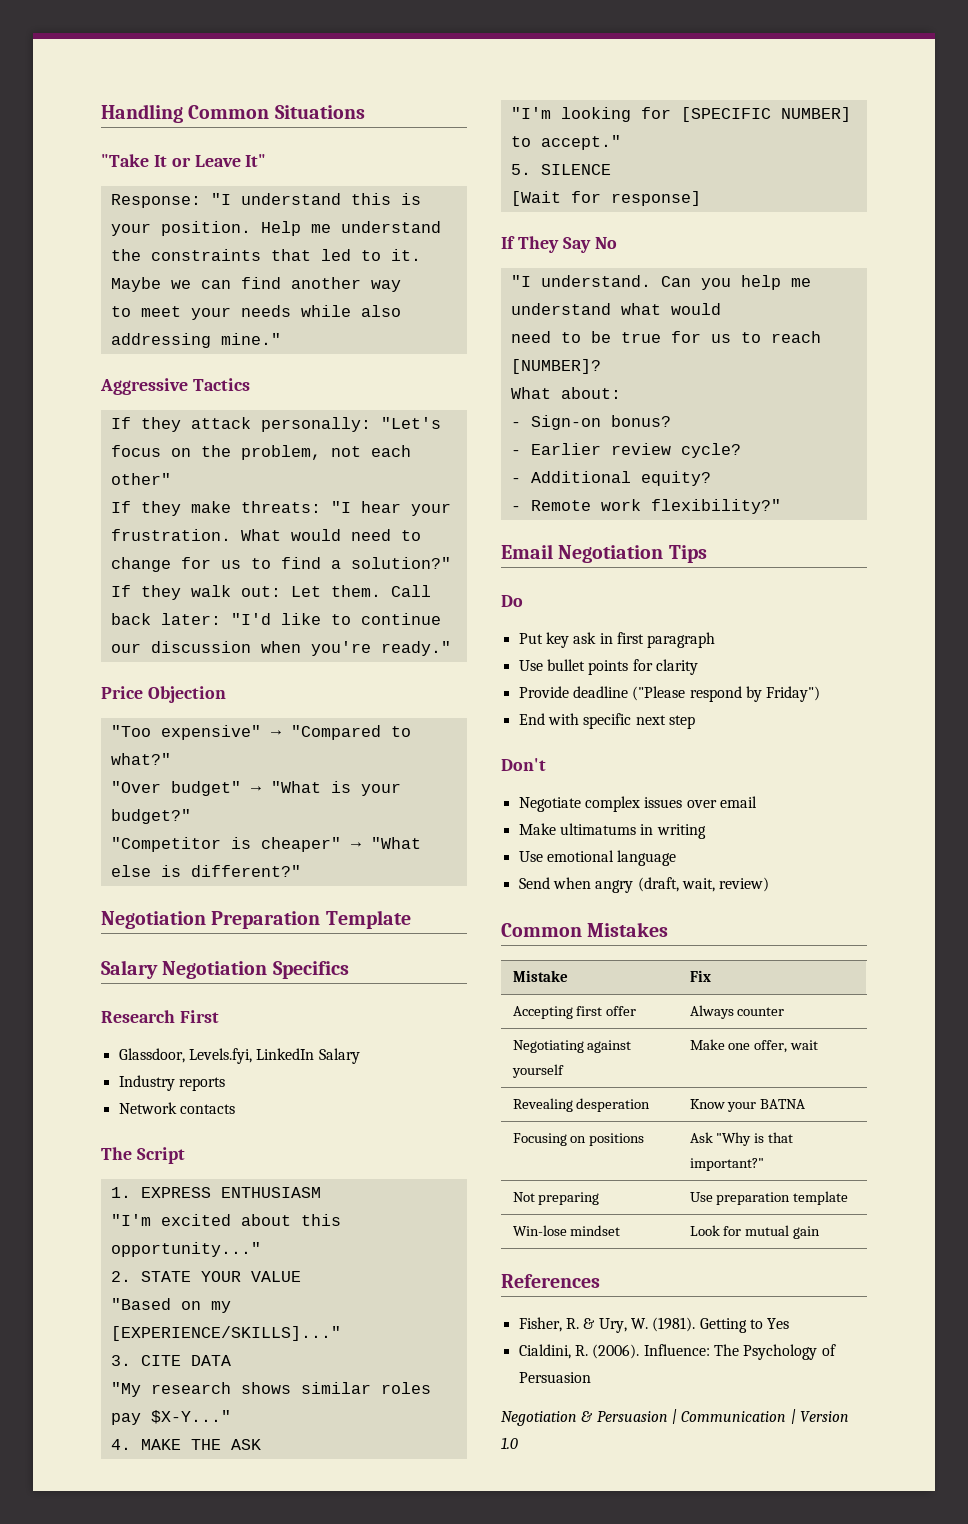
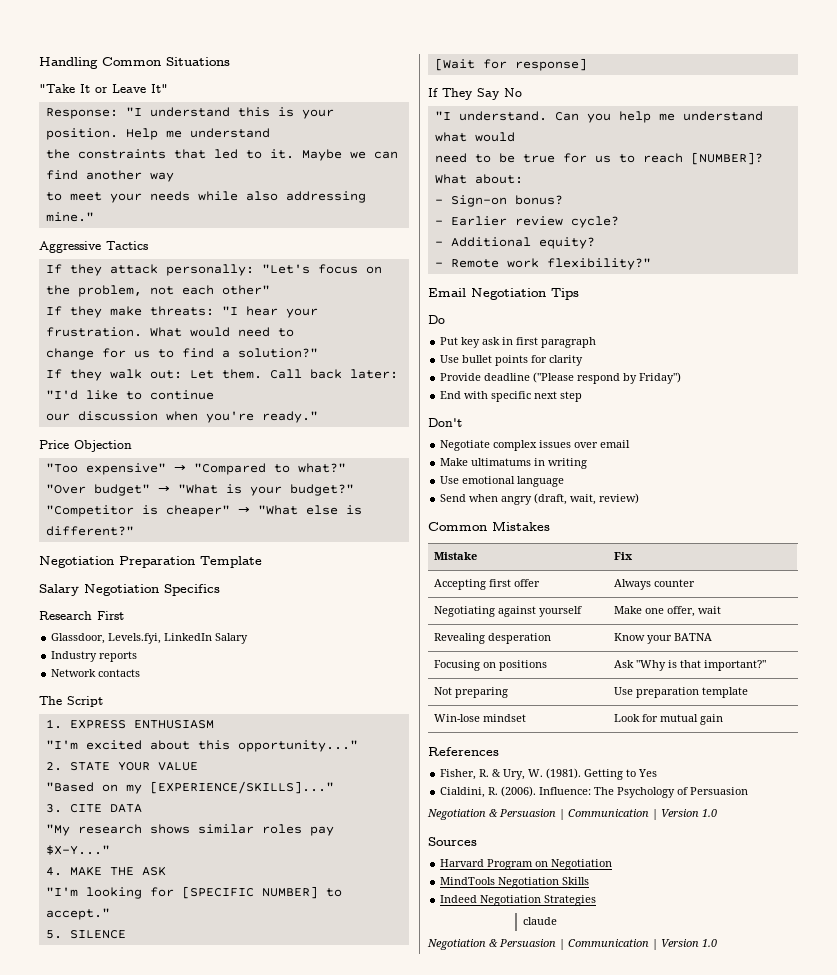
(518, 1443) none -> [428,837,477,846] [440,859,613,870] [440,877,590,888] [440,895,597,906] [523,917,558,925] [427,939,717,950] // Sources // Harvard Program on Negotiation // MindTools Negotiation Skills // Indeed Negotiation Strategies // claude // Negotiation & Persuasion | Communication | Version 1.0

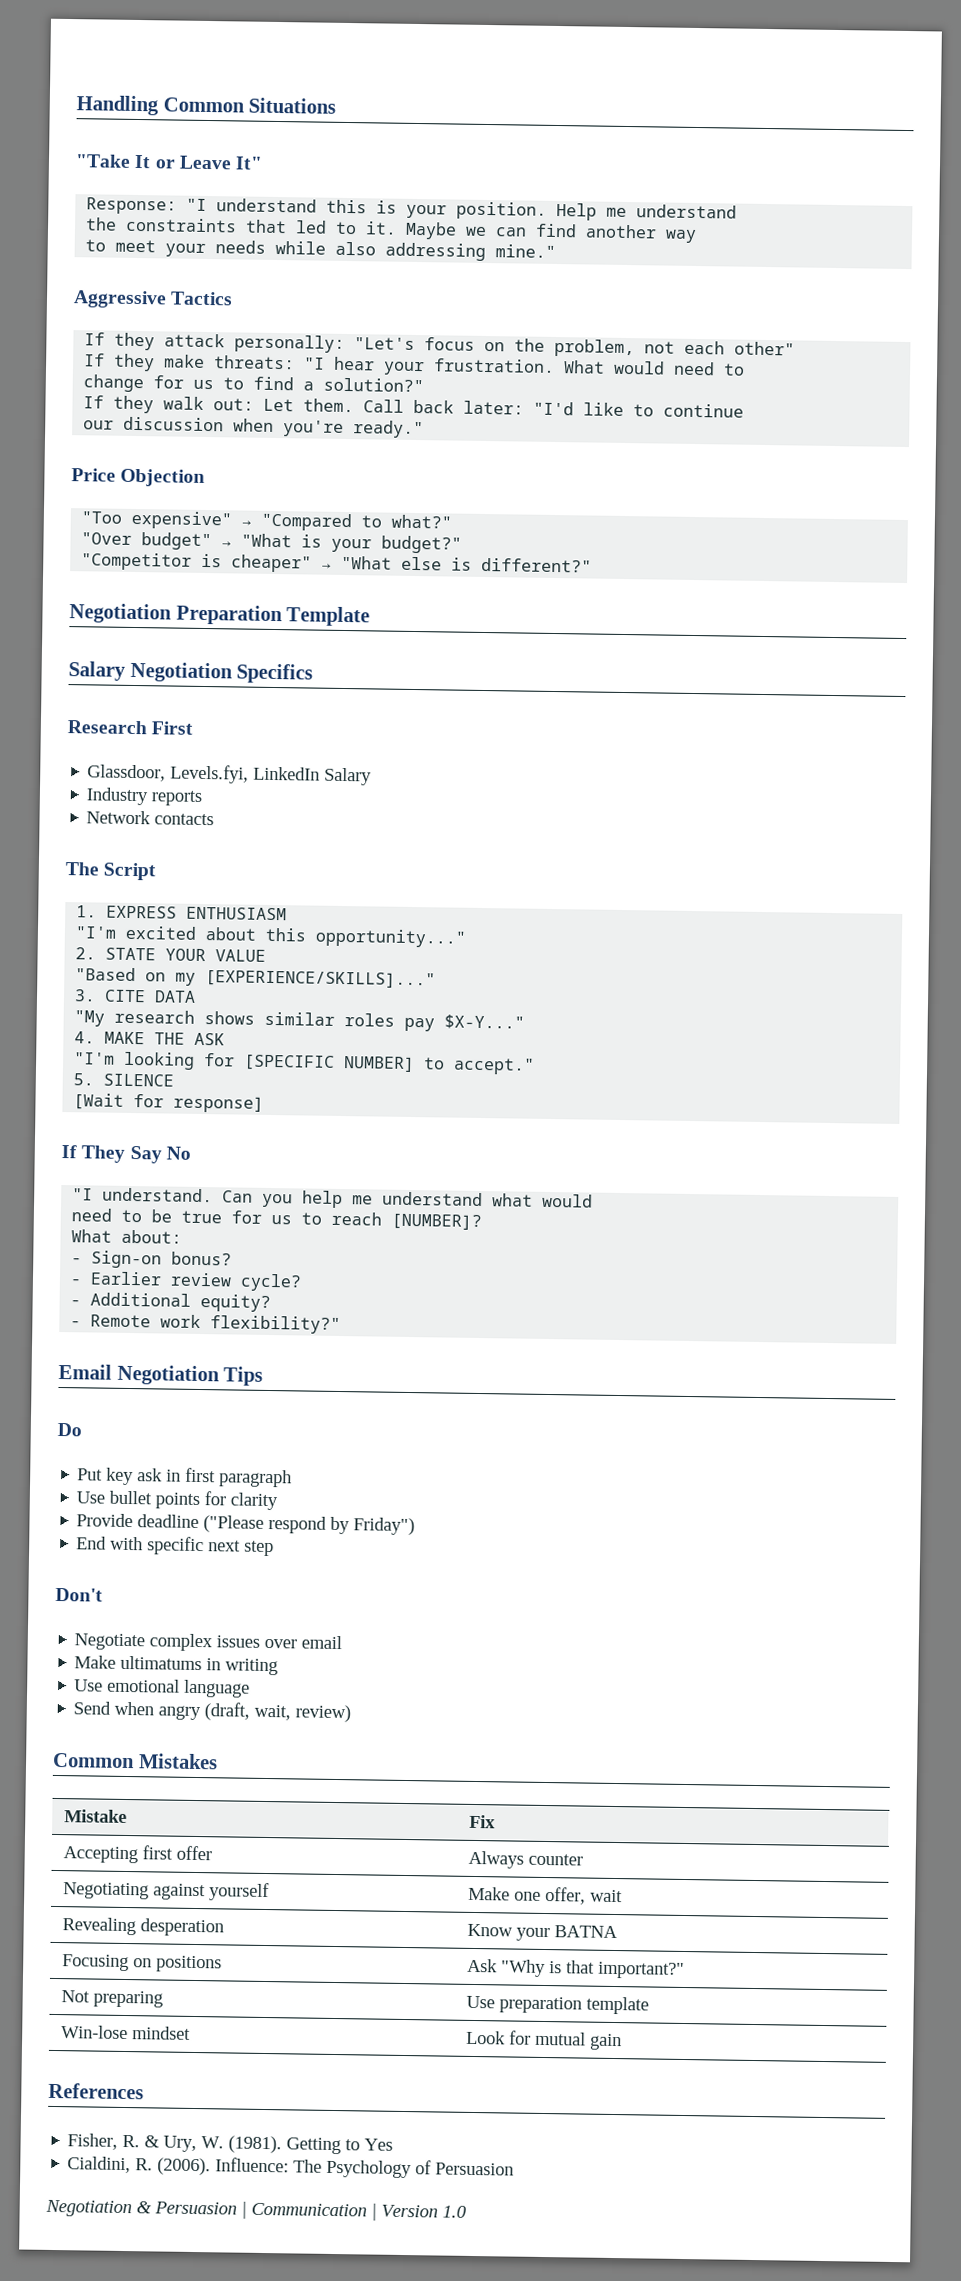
[428,837,477,846] [440,859,613,870] [440,877,590,888] [440,895,597,906] [523,917,558,925] [427,939,717,950] // Sources // Harvard Program on Negotiation // MindTools Negotiation Skills // Indeed Negotiation Strategies // claude // Negotiation & Persuasion | Communication | Version 1.0 -> (467, 2211) none

